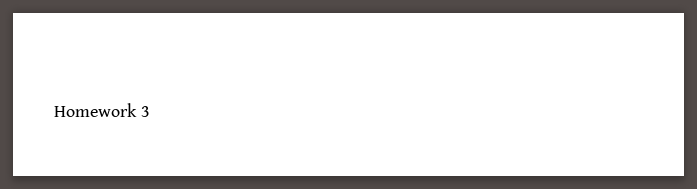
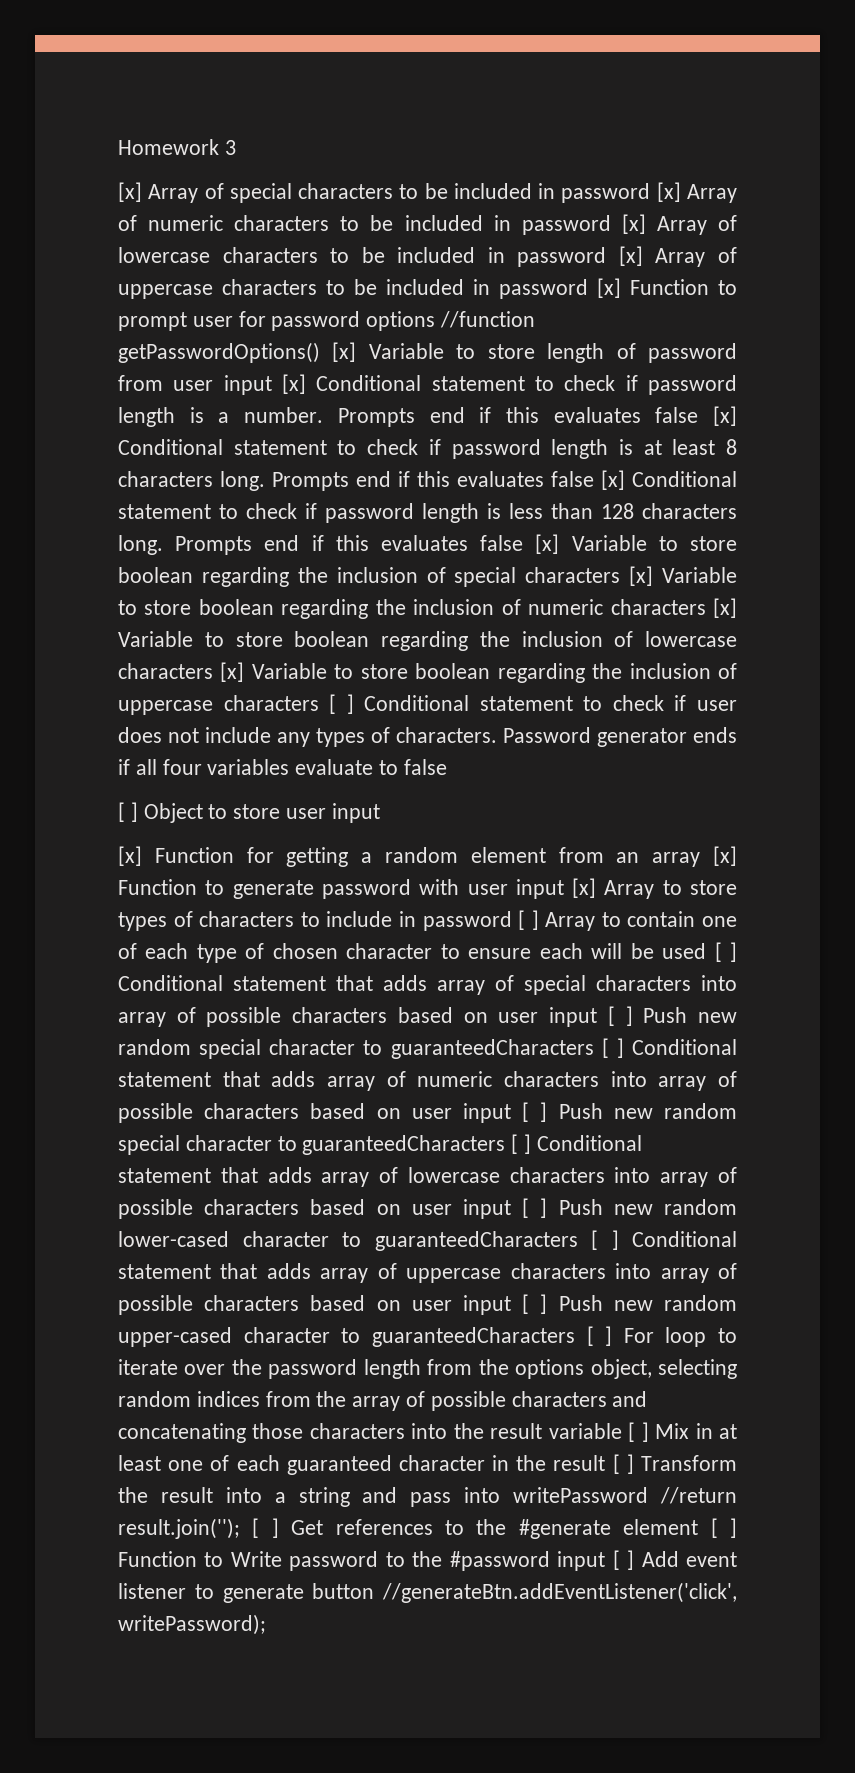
(150, 111) none -> [118,182,737,203] [118,214,738,235] [118,246,737,267] [118,278,737,299] [118,311,536,331] [118,342,738,363] [118,374,737,395] [118,406,737,427] [118,439,738,459] [118,470,737,491] [118,503,737,523] [118,534,737,555] [118,566,737,587] [118,598,738,619] [118,631,737,651] [118,662,738,683] [118,694,737,715] [118,727,737,747] [118,759,447,775] [118,802,380,823] [118,846,737,867] [118,878,737,899] [118,910,737,931] [118,942,737,963] [118,975,737,995] [118,1006,738,1027] [118,1038,738,1059] [118,1071,737,1091] [118,1102,737,1123] [118,1134,642,1155] [118,1167,737,1187] [118,1198,737,1219] [118,1230,737,1251] [118,1263,738,1283] [118,1294,737,1315] [118,1326,737,1347] [118,1359,738,1379] [118,1391,648,1411] [118,1422,737,1443] [118,1454,737,1475] [118,1487,738,1507] [118,1518,737,1539] [118,1550,737,1571] [118,1582,737,1603] [118,1614,266,1635] // [x] Array of special characters to be included in password [x] Array of numeric characters to be included in password [x] Array of lowercase characters to be included in password [x] Array of uppercase characters to be included in password [x] Function to prompt user for password options //function getPasswordOptions() [x] Variable to store length of password from user input [x] Conditional statement to check if password length is a number. Prompts end if this evaluates false [x] Conditional statement to check if password length is at least 8 characters long. Prompts end if this evaluates false [x] Conditional statement to check if password length is less than 128 characters long. Prompts end if this evaluates false [x] Variable to store boolean regarding the inclusion of special characters [x] Variable to store boolean regarding the inclusion of numeric characters [x] Variable to store boolean regarding the inclusion of lowercase characters [x] Variable to store boolean regarding the inclusion of uppercase characters [ ] Conditional statement to check if user does not include any types of characters. Password generator ends if all four variables evaluate to false // [ ] Object to store user input // [x] Function for getting a random element from an array [x] Function to generate password with user input [x] Array to store types of characters to include in password [ ] Array to contain one of each type of chosen character to ensure each will be used [ ] Conditional statement that adds array of special characters into array of possible characters based on user input [ ] Push new random special character to guaranteedCharacters [ ] Conditional statement that adds array of numeric characters into array of possible characters based on user input [ ] Push new random special character to guaranteedCharacters [ ] Conditional statement that adds array of lowercase characters into array of possible characters based on user input [ ] Push new random lower-cased character to guaranteedCharacters [ ] Conditional statement that adds array of uppercase characters into array of possible characters based on user input [ ] Push new random upper-cased character to guaranteedCharacters [ ] For loop to iterate over the password length from the options object, selecting random indices from the array of possible characters and concatenating those characters into the result variable [ ] Mix in at least one of each guaranteed character in the result [ ] Transform the result into a string and pass into writePassword //return result.join(''); [ ] Get references to the #generate element [ ] Function to Write password to the #password input [ ] Add event listener to generate button //generateBtn.addEventListener('click', writePassword);

